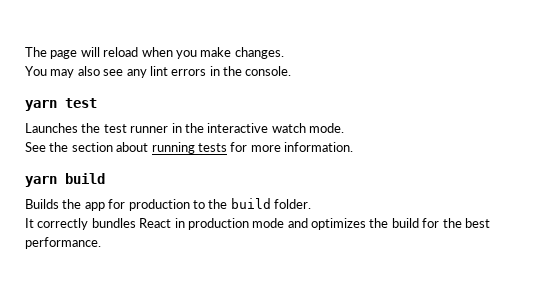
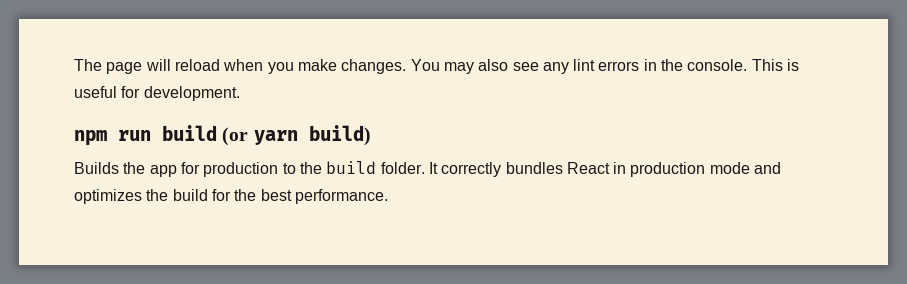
(284, 53) // -> (407, 66) none
[25,98,97,111] [25,123,344,133] [25,142,353,154] [25,173,105,187] // yarn test // Launches the test runner in the interactive watch mode. // See the section about running tests for more information. // yarn build -> [751,59,800,71] [74,86,240,101] [74,125,371,146] This is useful for development. // npm run build (or yarn build)
(311, 204) // -> (425, 168) none

